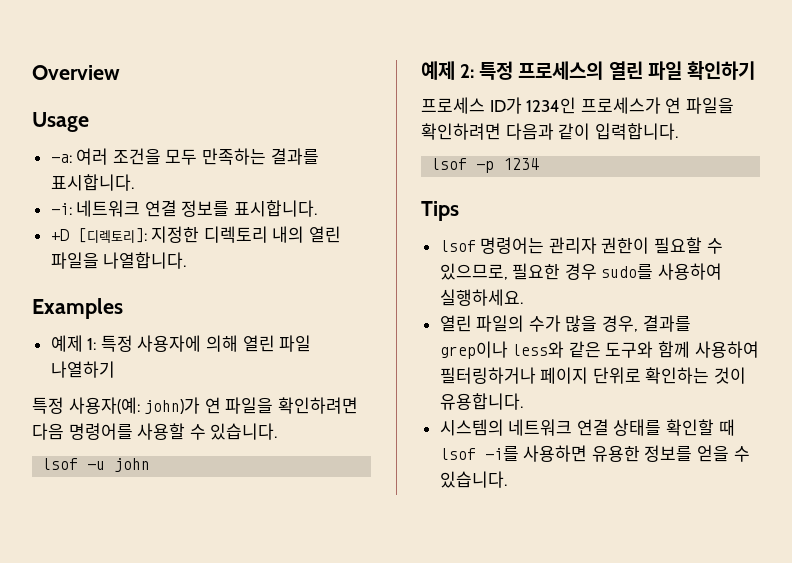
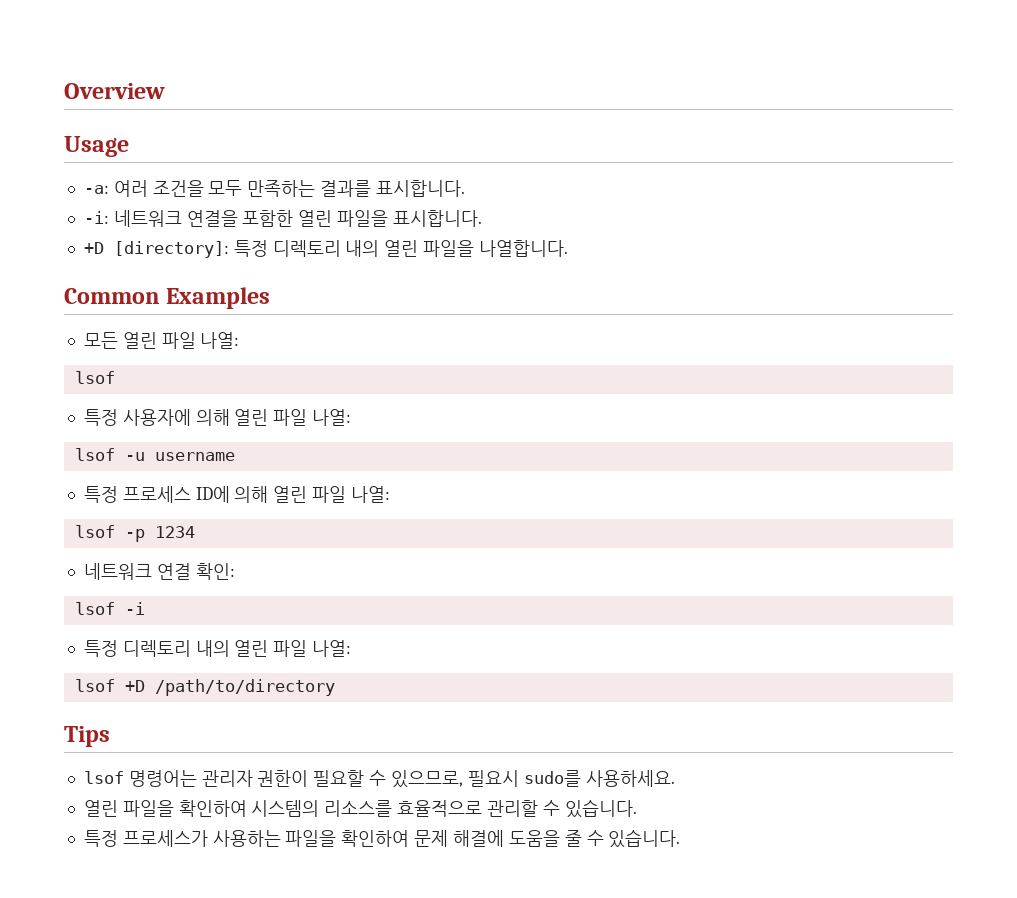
[144,200,230,217] 연결 정보를 -> [186,210,389,227] 연결을 포함한 열린 파일을
[77,226,200,243] [디렉토리]: 지정한 -> [113,240,268,258] [directory]: 특정
(187, 260) none -> [64,288,160,304] Common
[50,335,97,352] 예제 1: -> [83,332,240,349] [74,371,115,384] 모든 열린 파일 나열: // lsof //
[50,361,115,378] [32,397,358,414] [32,423,278,440] [42,458,151,472] [421,61,755,80] [421,97,734,114] [421,123,678,140] [431,158,540,173] 나열하기 // 특정 사용자(예: john)가 연 파일을 확인하려면 다음 명령어를 사용할 수 있습니다. // lsof -u john // 예제 2: 특정 프로세스의 열린 파일 확인하기 // 프로세스 ID가 1234인 프로세스가 연 파일을 확인하려면 다음과 같이 입력합니다. // lsof -p 1234 -> [312,409,352,426] [74,448,235,461] [83,486,390,503] [74,525,195,542] [83,563,235,580] [74,602,145,615] [83,640,352,657] [74,679,335,696] 나열: // lsof -u username // 특정 프로세스 ID에 의해 열린 파일 나열: // lsof -p 1234 // 네트워크 연결 확인: // lsof -i // 특정 디렉토리 내의 열린 파일 나열: // lsof +D /path/to/directory
[512,263,723,280] [439,289,523,306] [439,315,691,332] [439,341,759,359] [439,367,747,384] [439,393,523,410] [439,419,735,436] [439,445,730,462] 필요한 경우 sudo를 사용하여 실행하세요. // 열린 파일의 수가 많을 경우, 결과를 grep이나 less와 같은 도구와 함께 사용하여 필터링하거나 페이지 단위로 확인하는 것이 유용합니다. // 시스템의 네트워크 연결 상태를 확인할 때 lsof -i를 사용하면 유용한 정보를 얻을 -> [467,770,675,787] [83,799,637,818] [83,830,582,847] 필요시 sudo를 사용하세요. // 열린 파일을 확인하여 시스템의 리소스를 효율적으로 관리할 수 있습니다. // 특정 프로세스가 사용하는 파일을 확인하여 문제 해결에 도움을 줄

